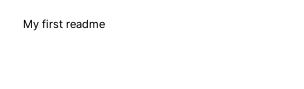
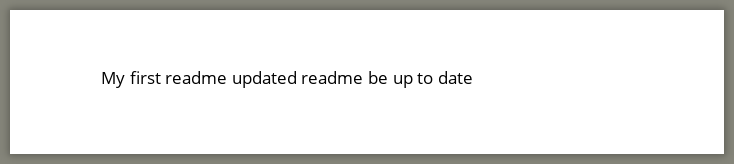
(106, 24) none -> [231,71,473,88] updated readme be up to date

